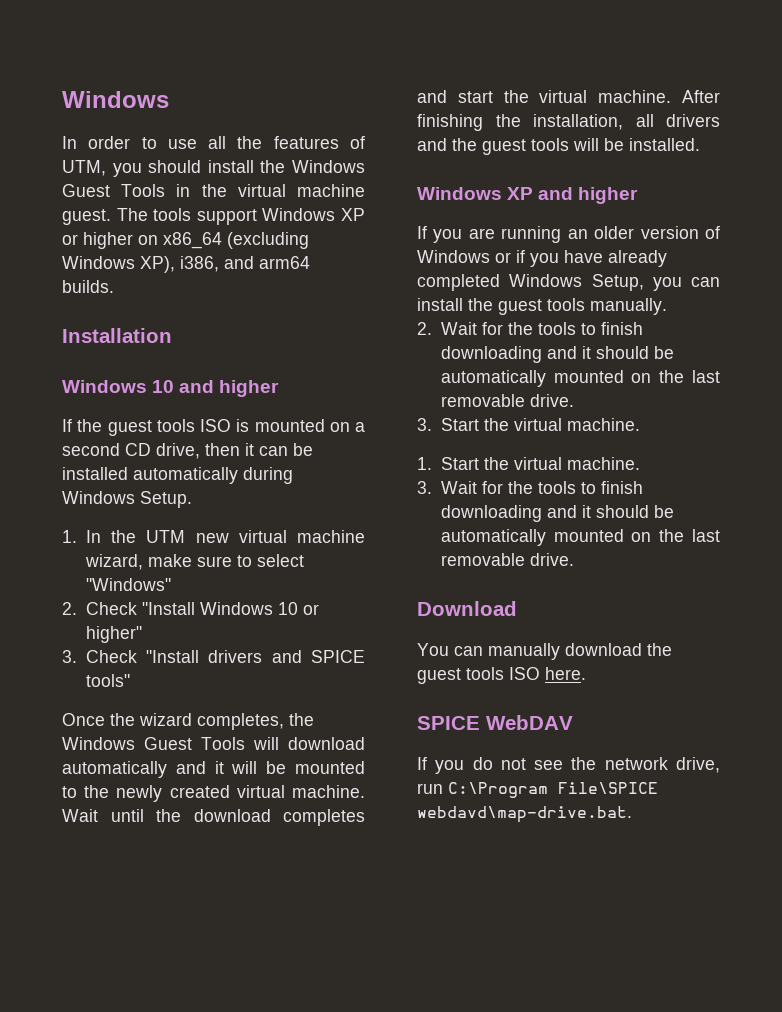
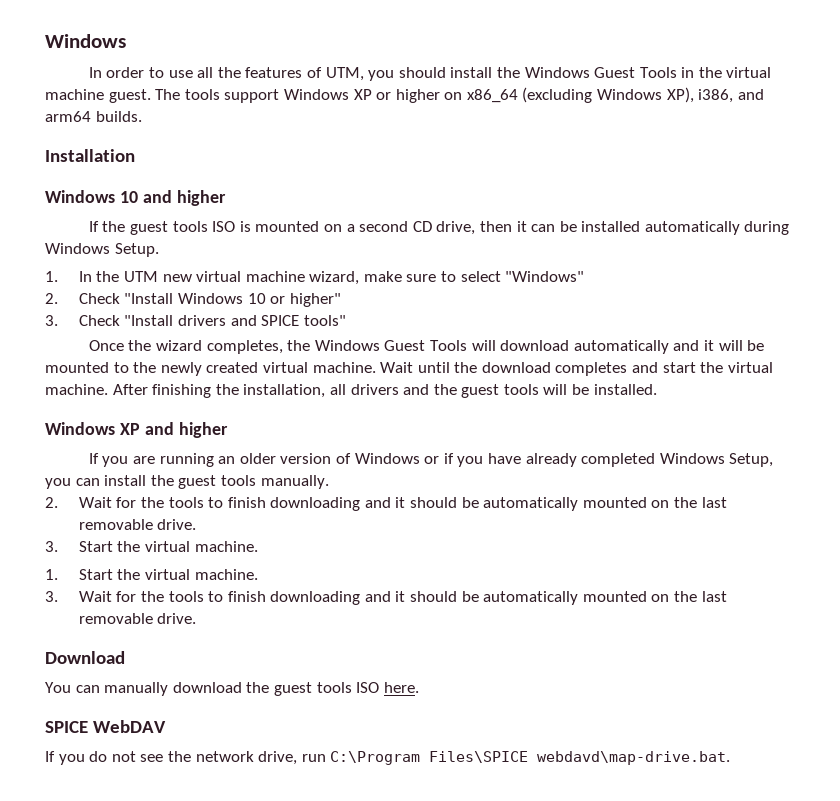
[558,782,658,794] File\SPICE -> [429,751,529,763] Files\SPICE

